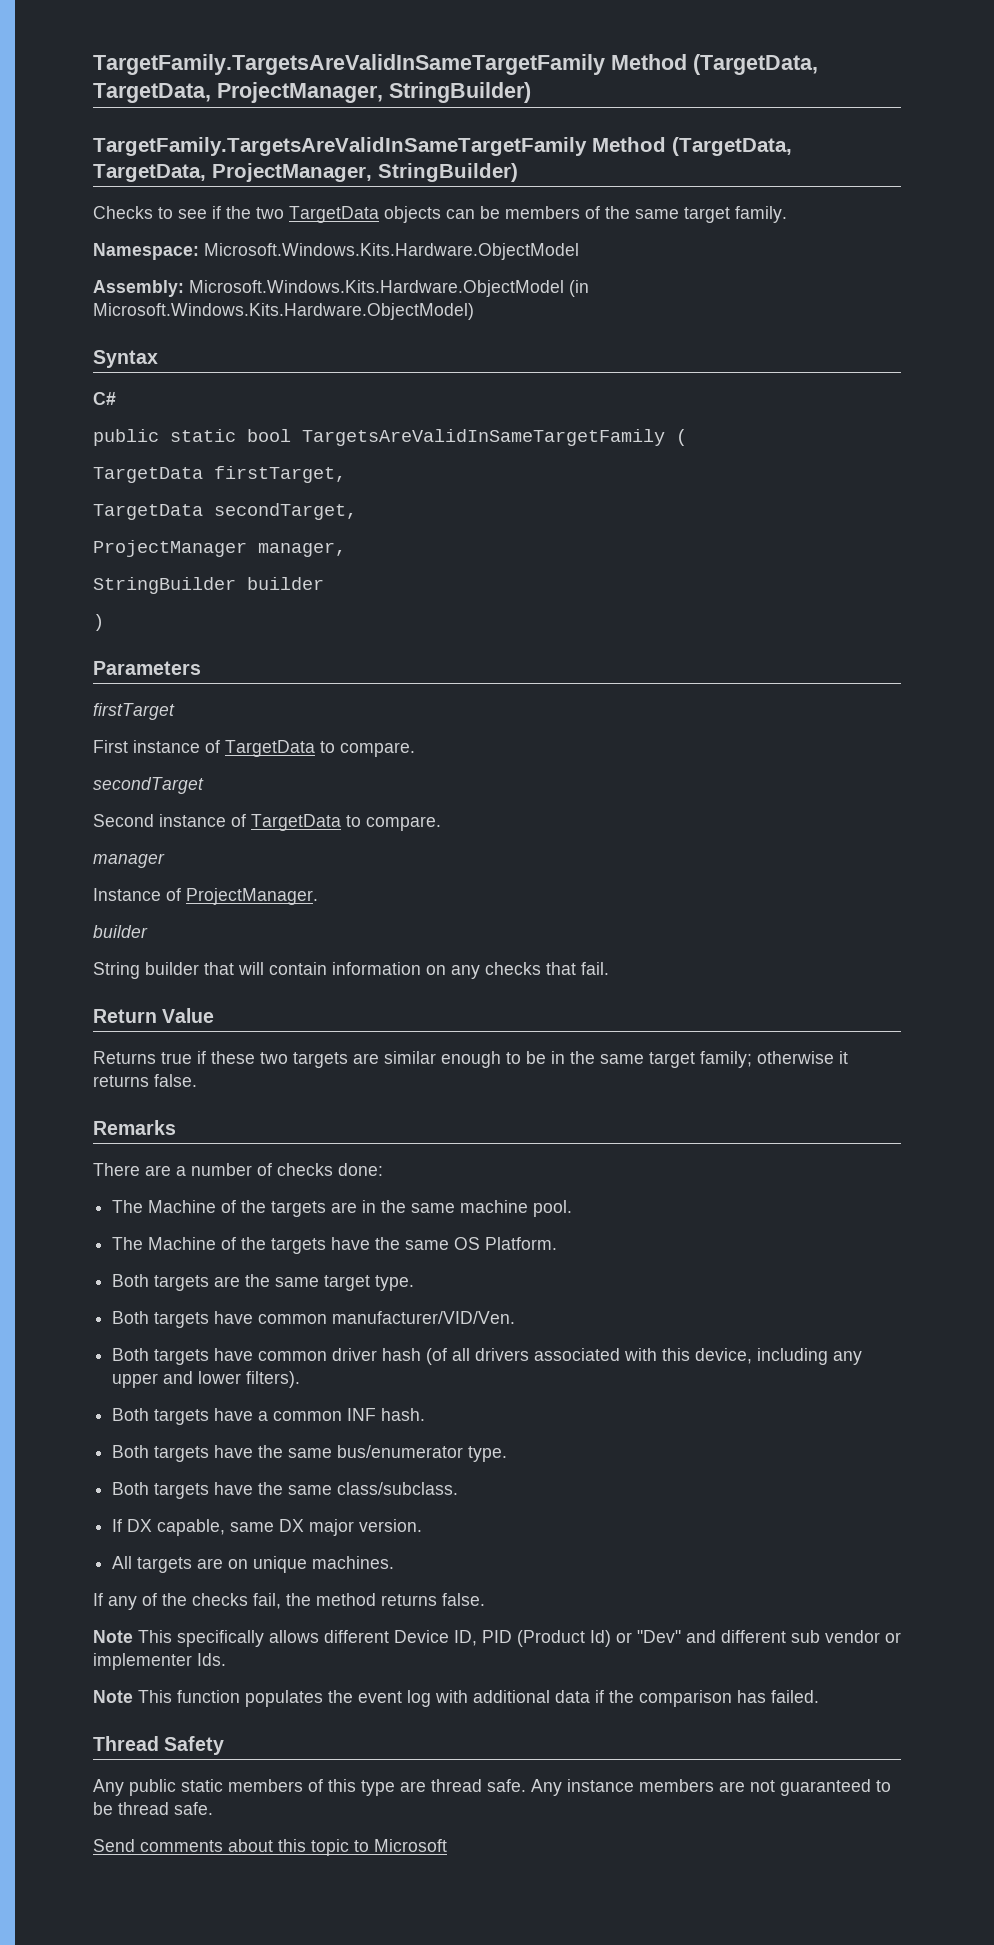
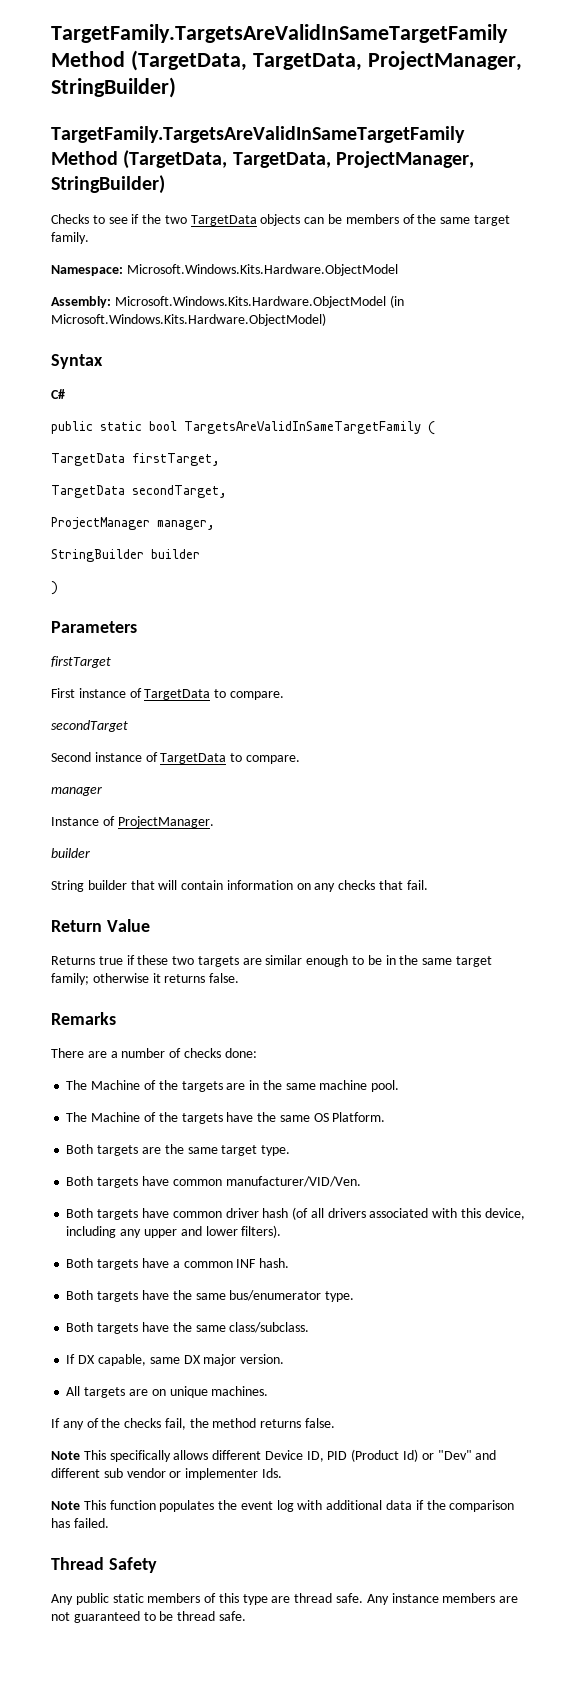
[93,1839,447,1856] // Send comments about this topic to Microsoft -> (246, 1616) none

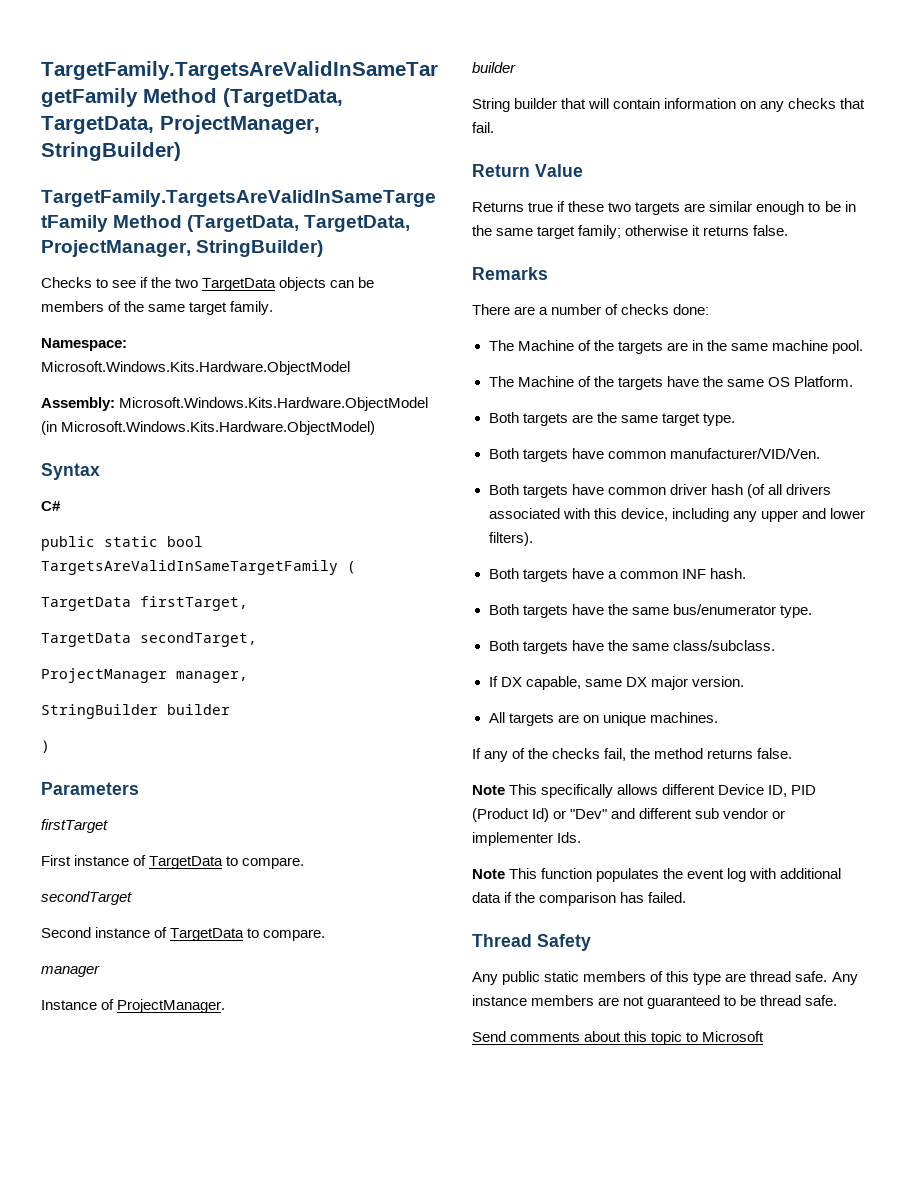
(246, 1616) none -> [472,1031,765,1045] // Send comments about this topic to Microsoft

